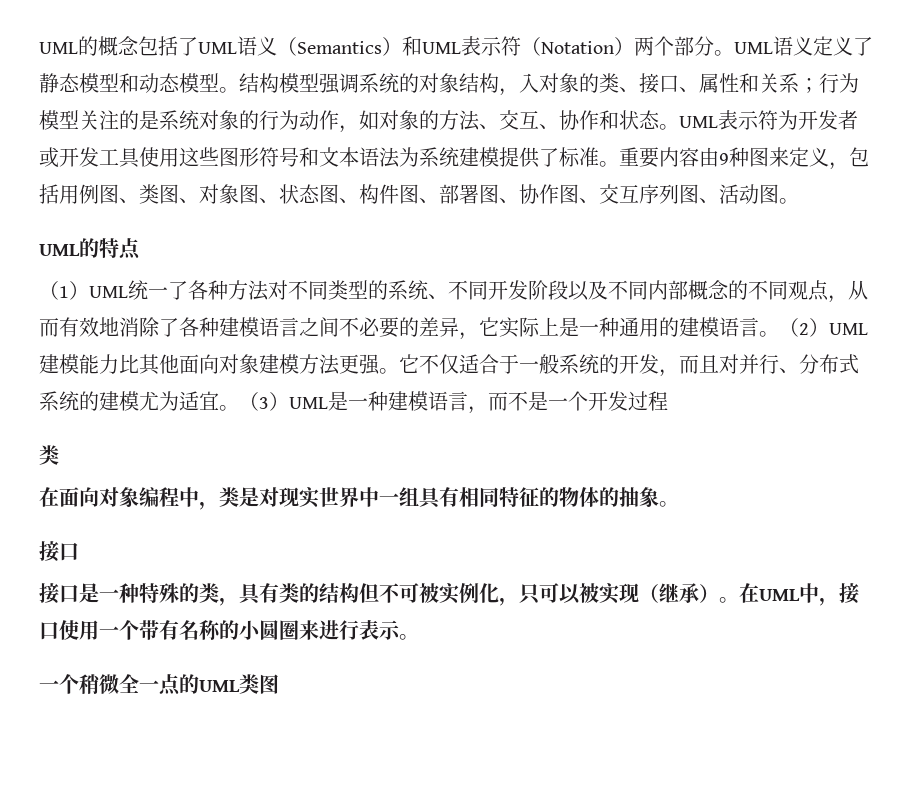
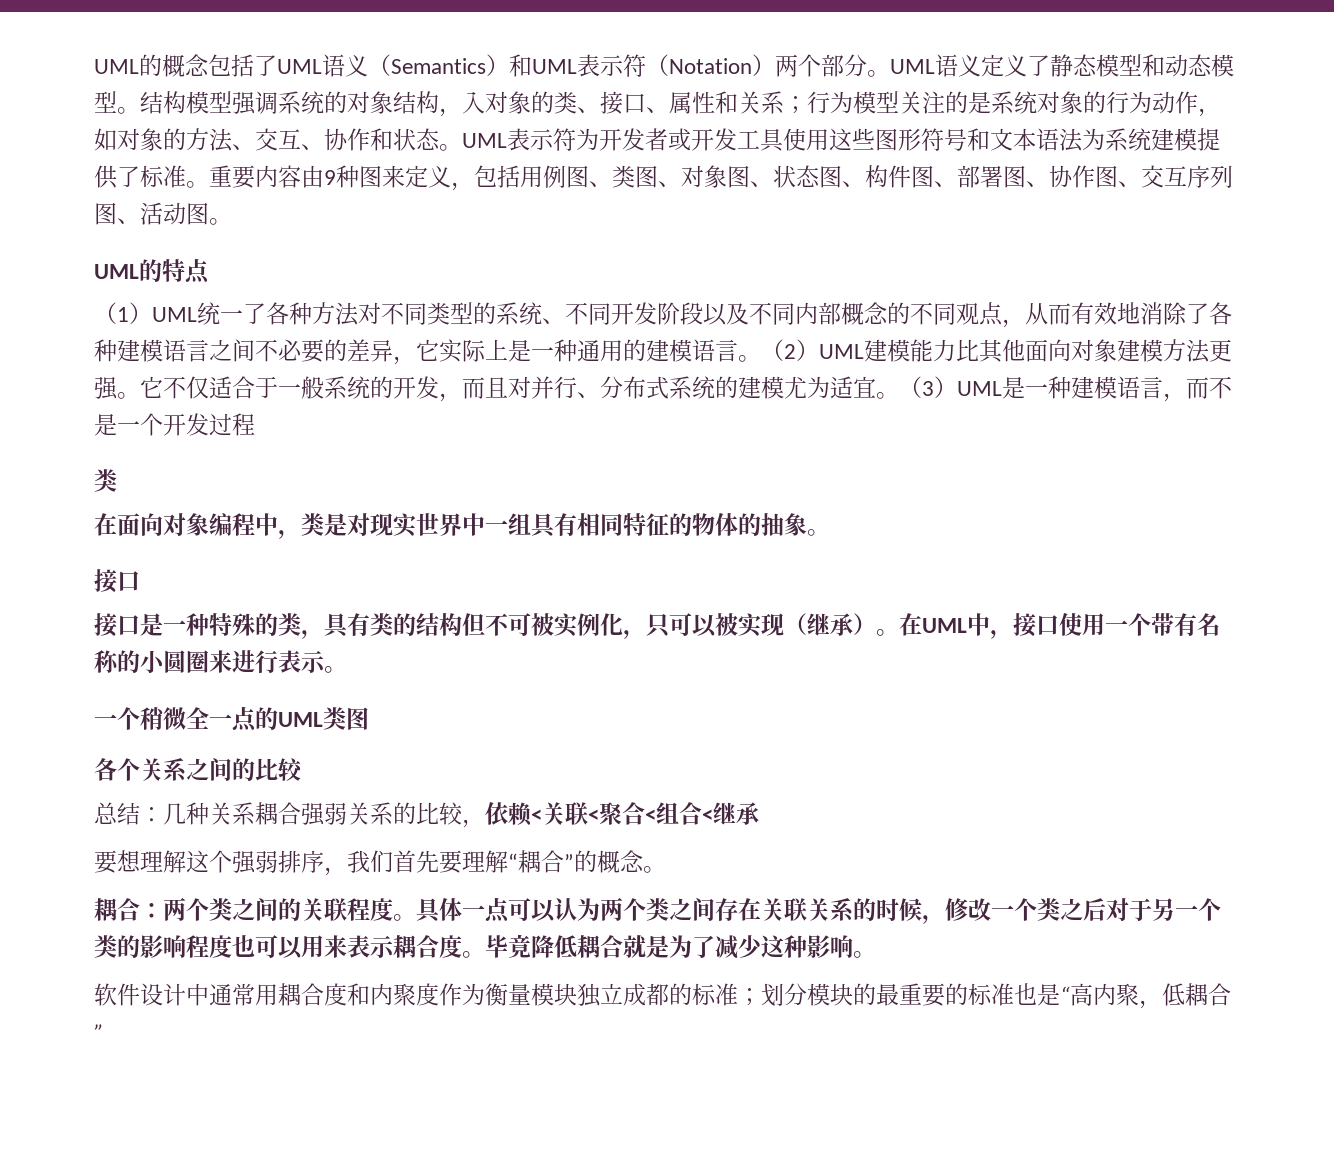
(279, 684) none -> [94,758,303,782] [94,802,759,828] [94,850,666,876] [94,897,1221,924] [94,934,876,959] [94,983,1231,1009] [94,1024,104,1040] // 各个关系之间的比较 // 总结：几种关系耦合强弱关系的比较，依赖<关联<聚合<组合<继承 // 要想理解这个强弱排序，我们首先要理解“耦合”的概念。 // 耦合：两个类之间的关联程度。具体一点可以认为两个类之间存在关联关系的时候，修改一个类之后对于另一个类的影响程度也可以用来表示耦合度。毕竟降低耦合就是为了减少这种影响。 // 软件设计中通常用耦合度和内聚度作为衡量模块独立成都的标准；划分模块的最重要的标准也是“高内聚，低耦合”

